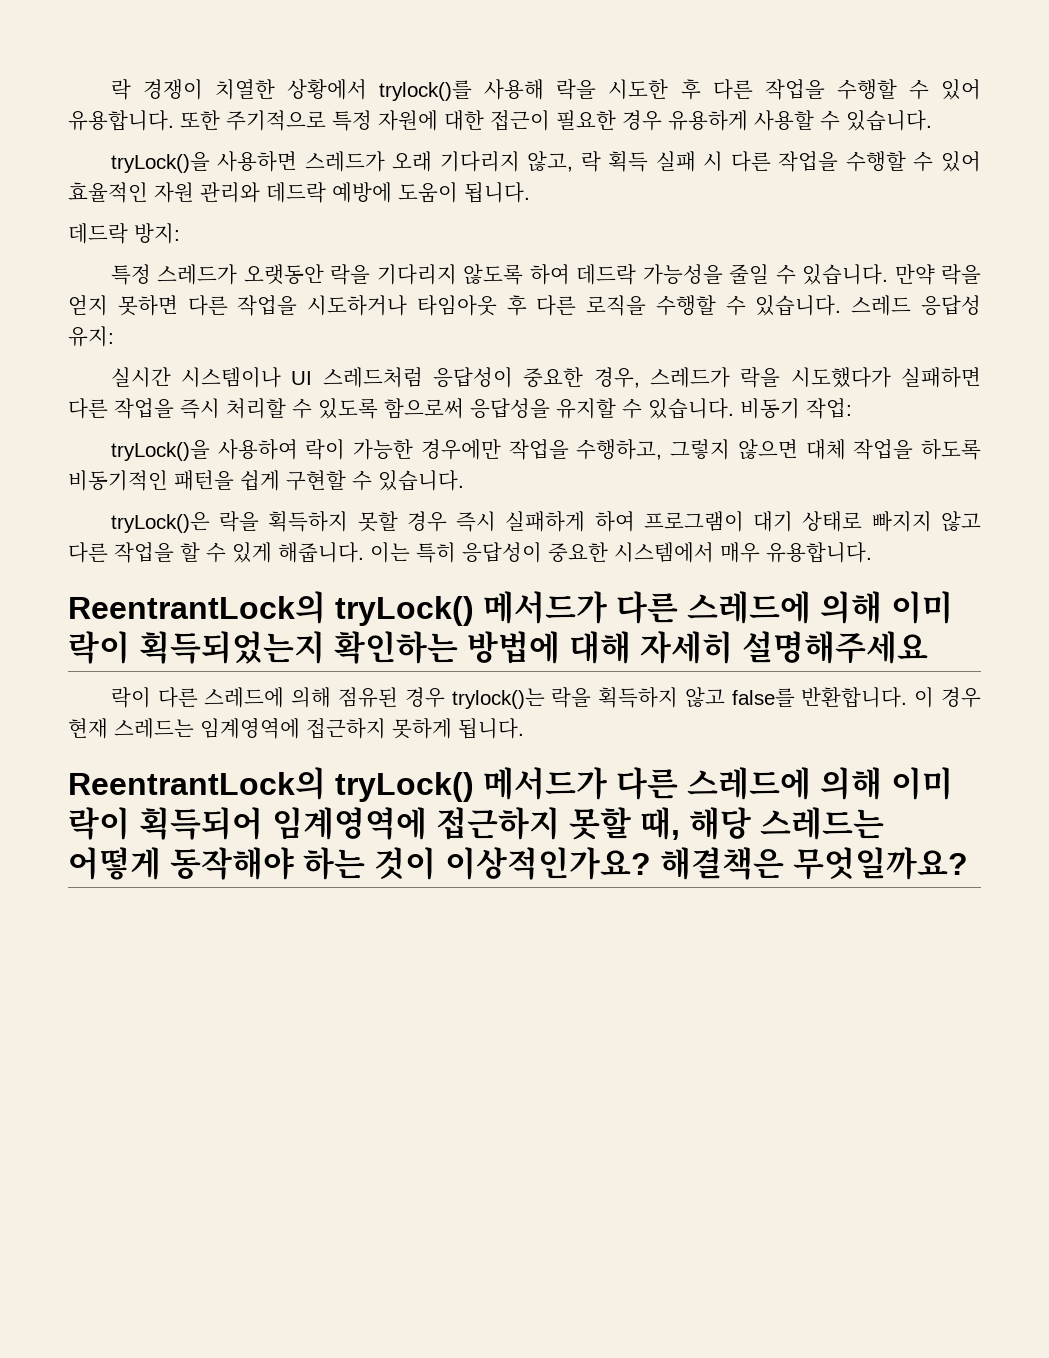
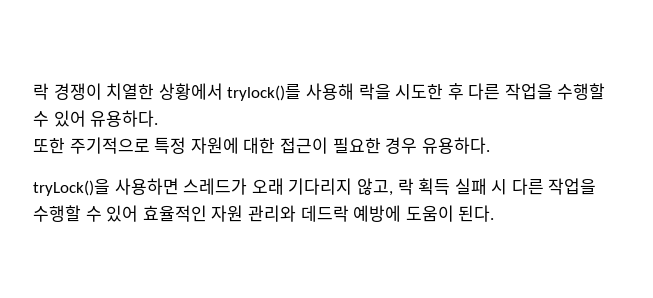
[68,110,174,131] 유용합니다. -> [90,110,159,127] 유용하다. //
[668,110,932,131] 유용하게 사용할 수 있습니다. -> [421,137,490,154] 유용하다.
[464,182,530,203] [68,223,180,244] [110,264,981,285] [68,295,981,316] [68,326,114,347] [110,367,981,388] [68,398,852,419] [110,439,982,461] [68,470,464,491] [110,511,981,533] [68,542,872,563] [68,591,953,626] [68,631,928,664] [110,687,981,709] [68,718,524,739] [68,767,953,802] [68,807,884,840] [68,847,968,880] 됩니다. // 데드락 방지: // 특정 스레드가 오랫동안 락을 기다리지 않도록 하여 데드락 가능성을 줄일 수 있습니다. 만약 락을 얻지 못하면 다른 작업을 시도하거나 타임아웃 후 다른 로직을 수행할 수 있습니다. 스레드 응답성 유지: // 실시간 시스템이나 UI 스레드처럼 응답성이 중요한 경우, 스레드가 락을 시도했다가 실패하면 다른 작업을 즉시 처리할 수 있도록 함으로써 응답성을 유지할 수 있습니다. 비동기 작업: // tryLock()을 사용하여 락이 가능한 경우에만 작업을 수행하고, 그렇지 않으면 대체 작업을 하도록 비동기적인 패턴을 쉽게 구현할 수 있습니다. // tryLock()은 락을 획득하지 못할 경우 즉시 실패하게 하여 프로그램이 대기 상태로 빠지지 않고 다른 작업을 할 수 있게 해줍니다. 이는 특히 응답성이 중요한 시스템에서 매우 유용합니다. // ReentrantLock의 tryLock() 메서드가 다른 스레드에 의해 이미 락이 획득되었는지 확인하는 방법에 대해 자세히 설명해주세요 // 락이 다른 스레드에 의해 점유된 경우 trylock()는 락을 획득하지 않고 false를 반환합니다. 이 경우 현재 스레드는 임계영역에 접근하지 못하게 됩니다. // ReentrantLock의 tryLock() 메서드가 다른 스레드에 의해 이미 락이 획득되어 임계영역에 접근하지 못할 때, 해당 스레드는 어떻게 동작해야 하는 것이 이상적인가요? 해결책은 무엇일까요? -> [458,205,495,222] 된다.

